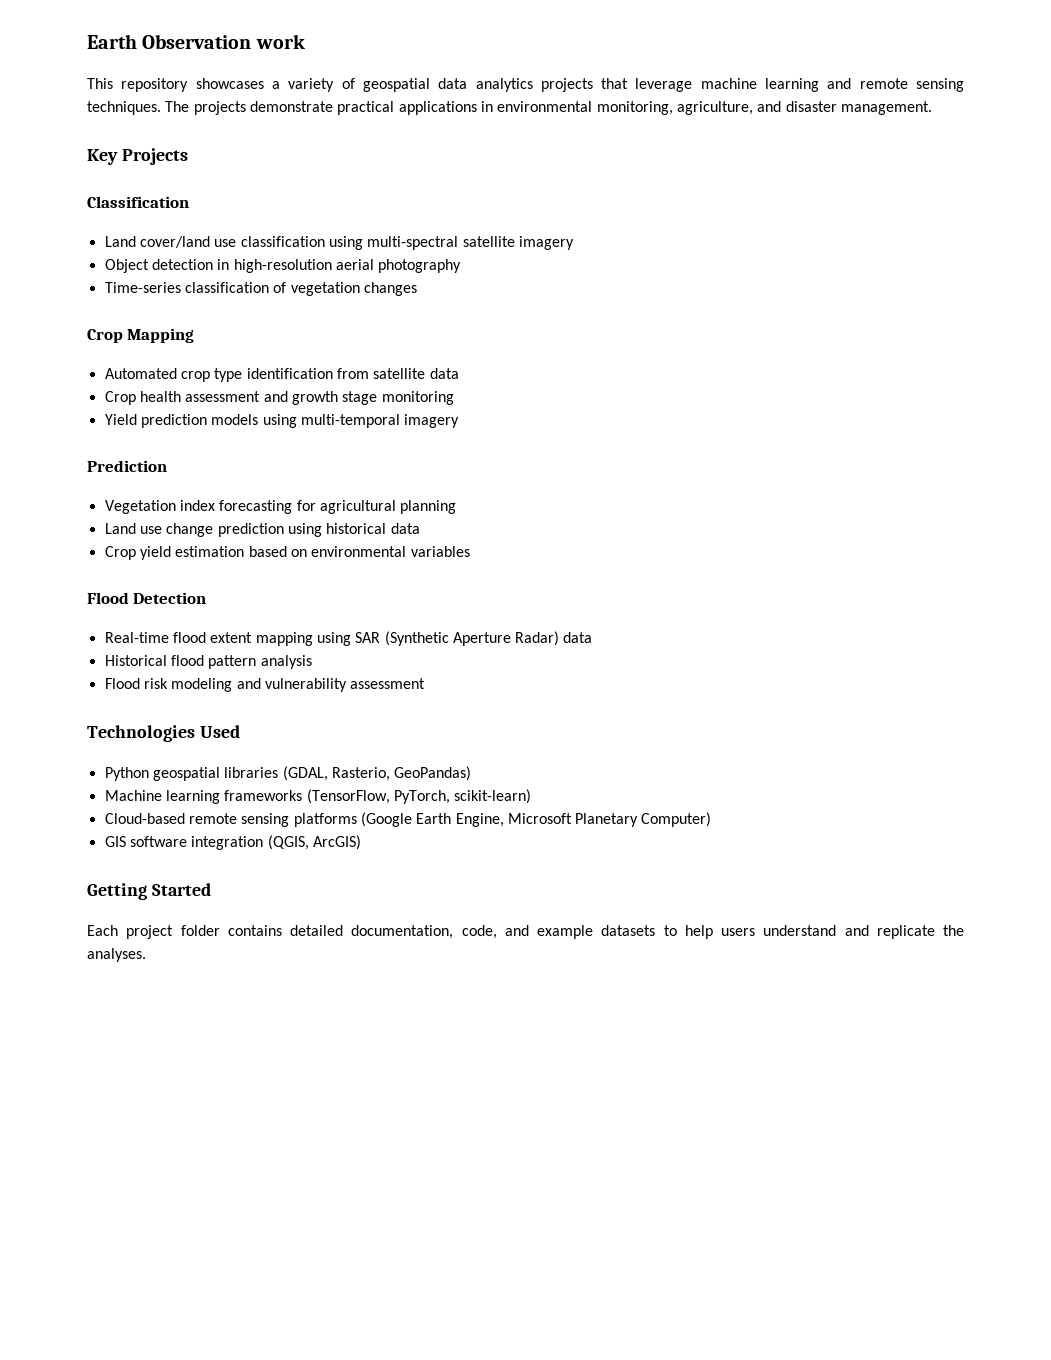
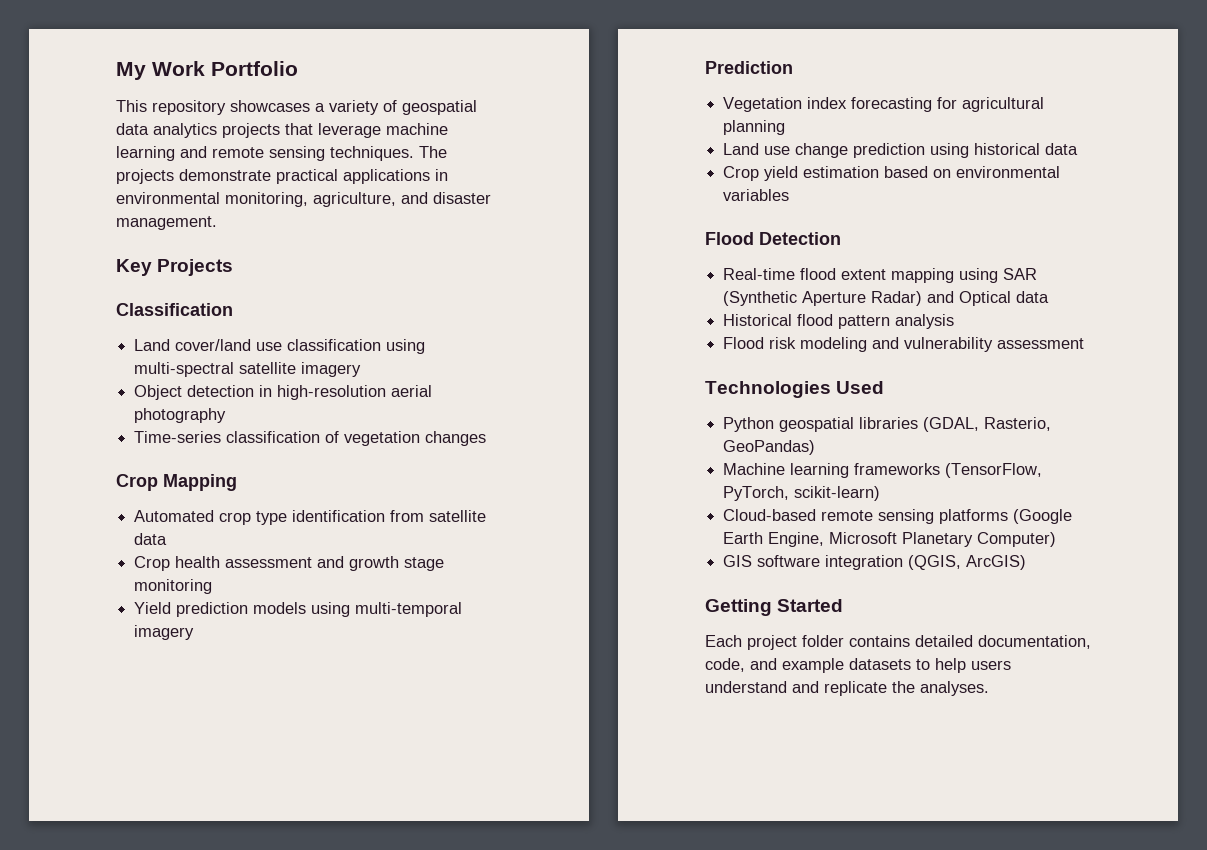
[87,34,305,49] Earth Observation work -> [116,61,298,80] My Work Portfolio
(560, 638) none -> [927,291,1012,306] and Optical

